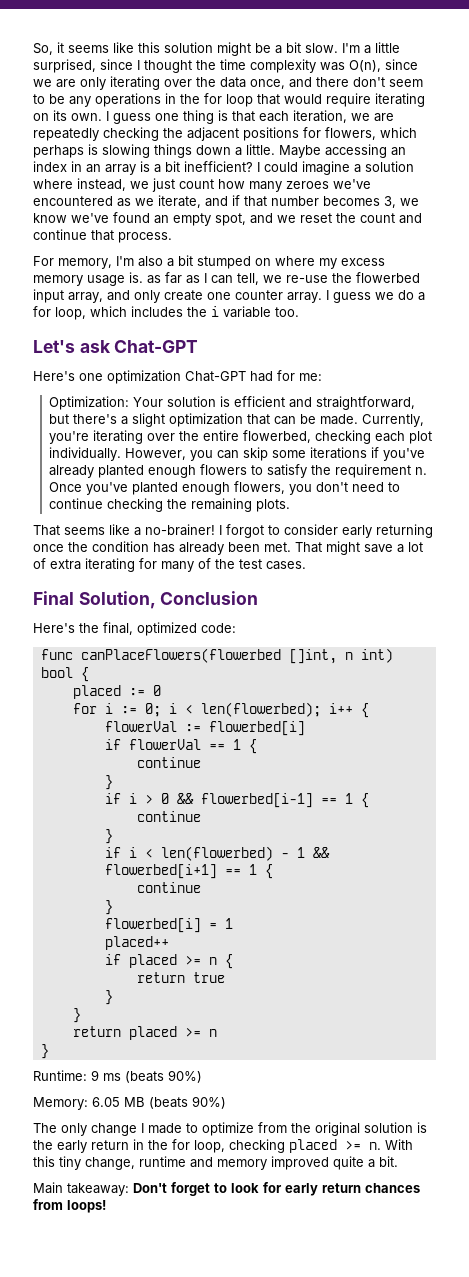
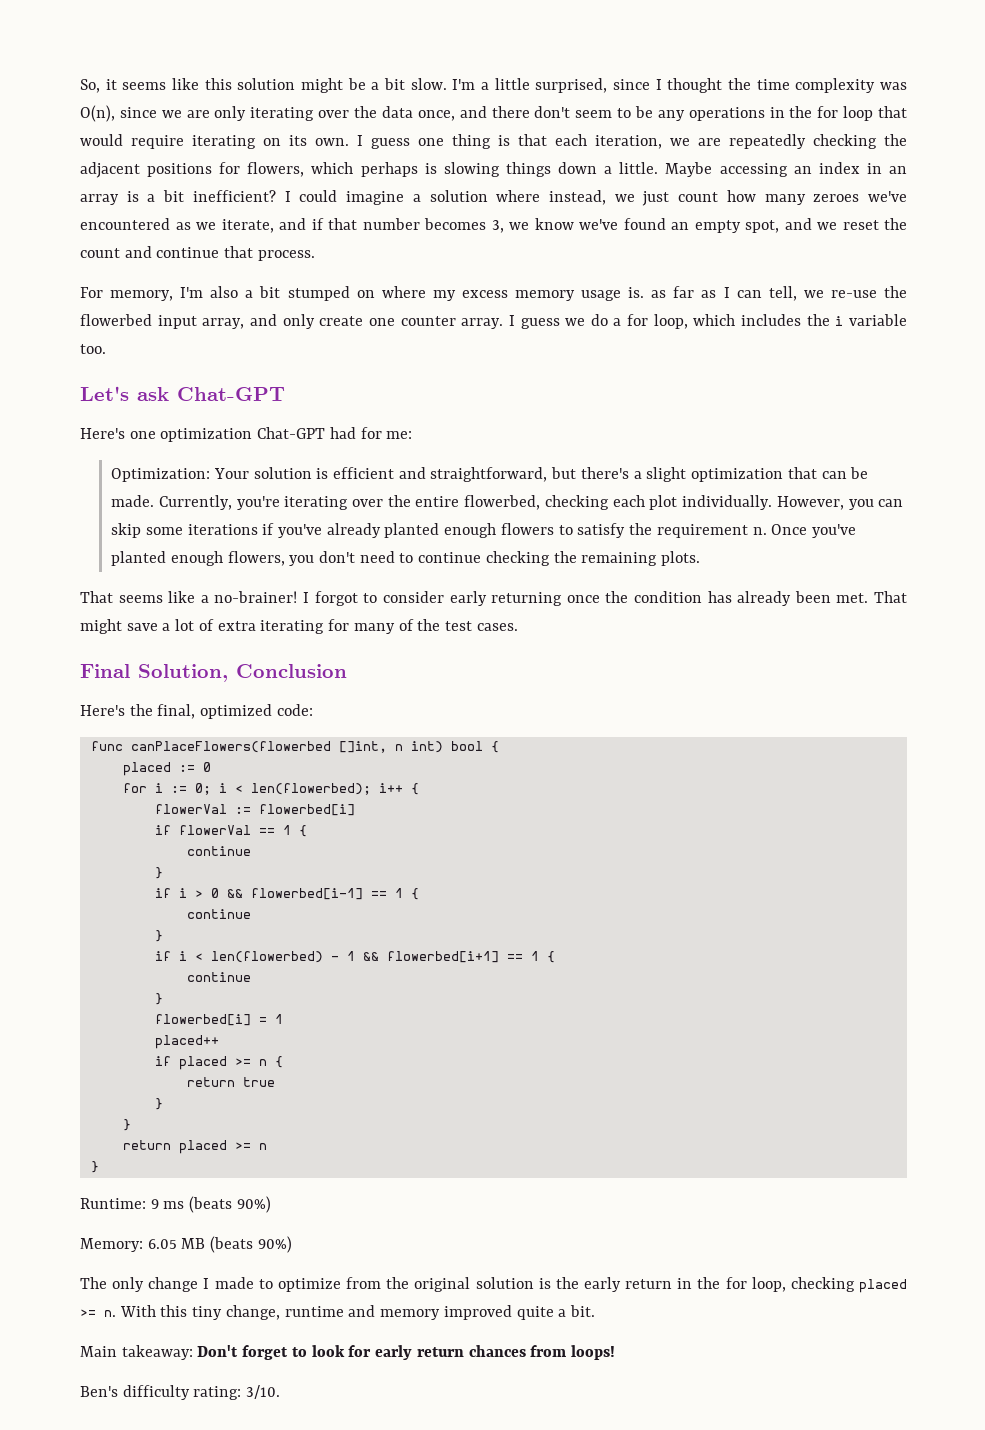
(106, 1206) none -> [80,1385,281,1400] // Ben's difficulty rating: 3/10.

